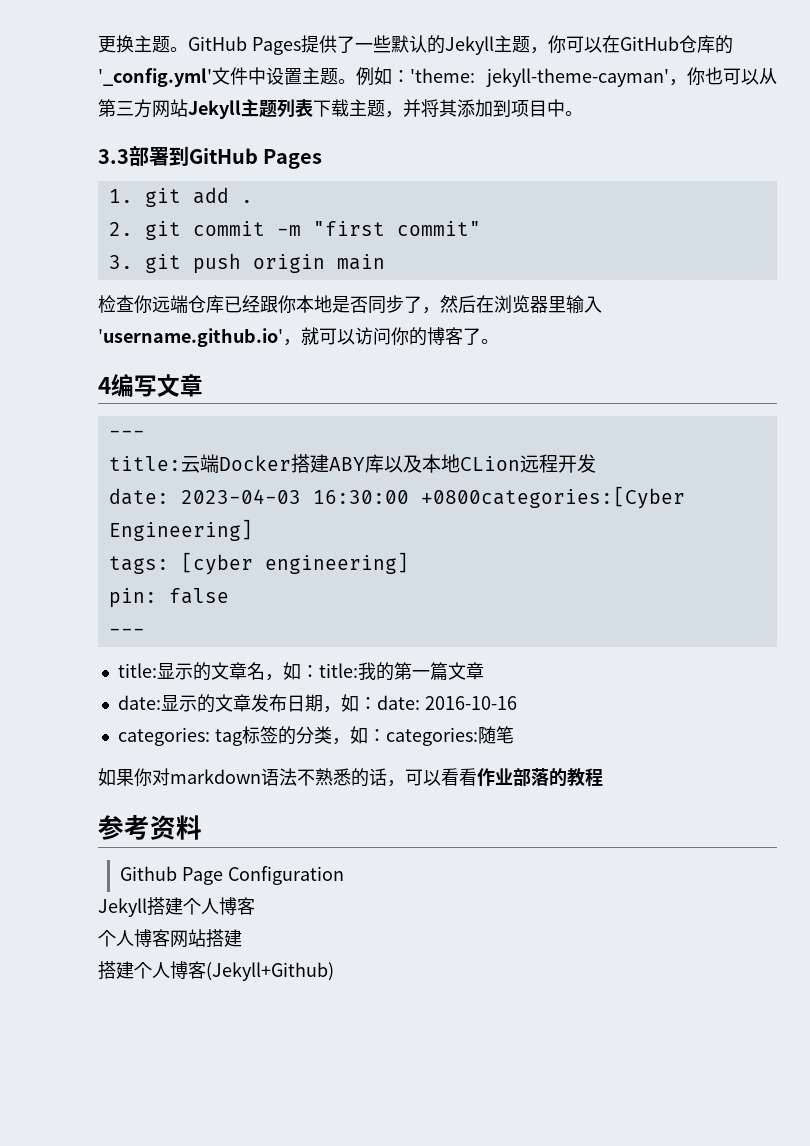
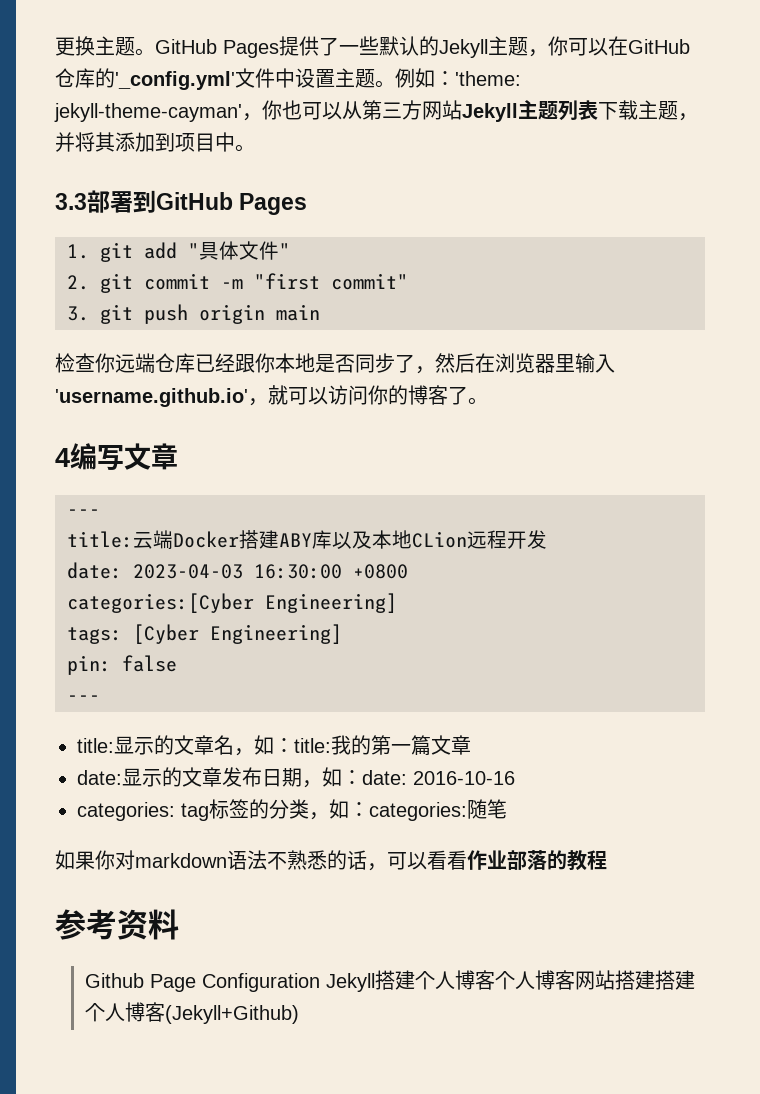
[240,200,253,203] . -> [188,241,290,260] "具体文件"
[420,486,685,509] +0800categories:[Cyber -> [353,564,408,579] [67,593,254,613] +0800 // categories:[Cyber
[180,552,409,575] [cyber engineering] -> [133,624,342,644] [Cyber Engineering]
(344, 875) // -> (320, 982) none
(255, 906) // -> (495, 980) none
(242, 938) // -> (655, 980) none

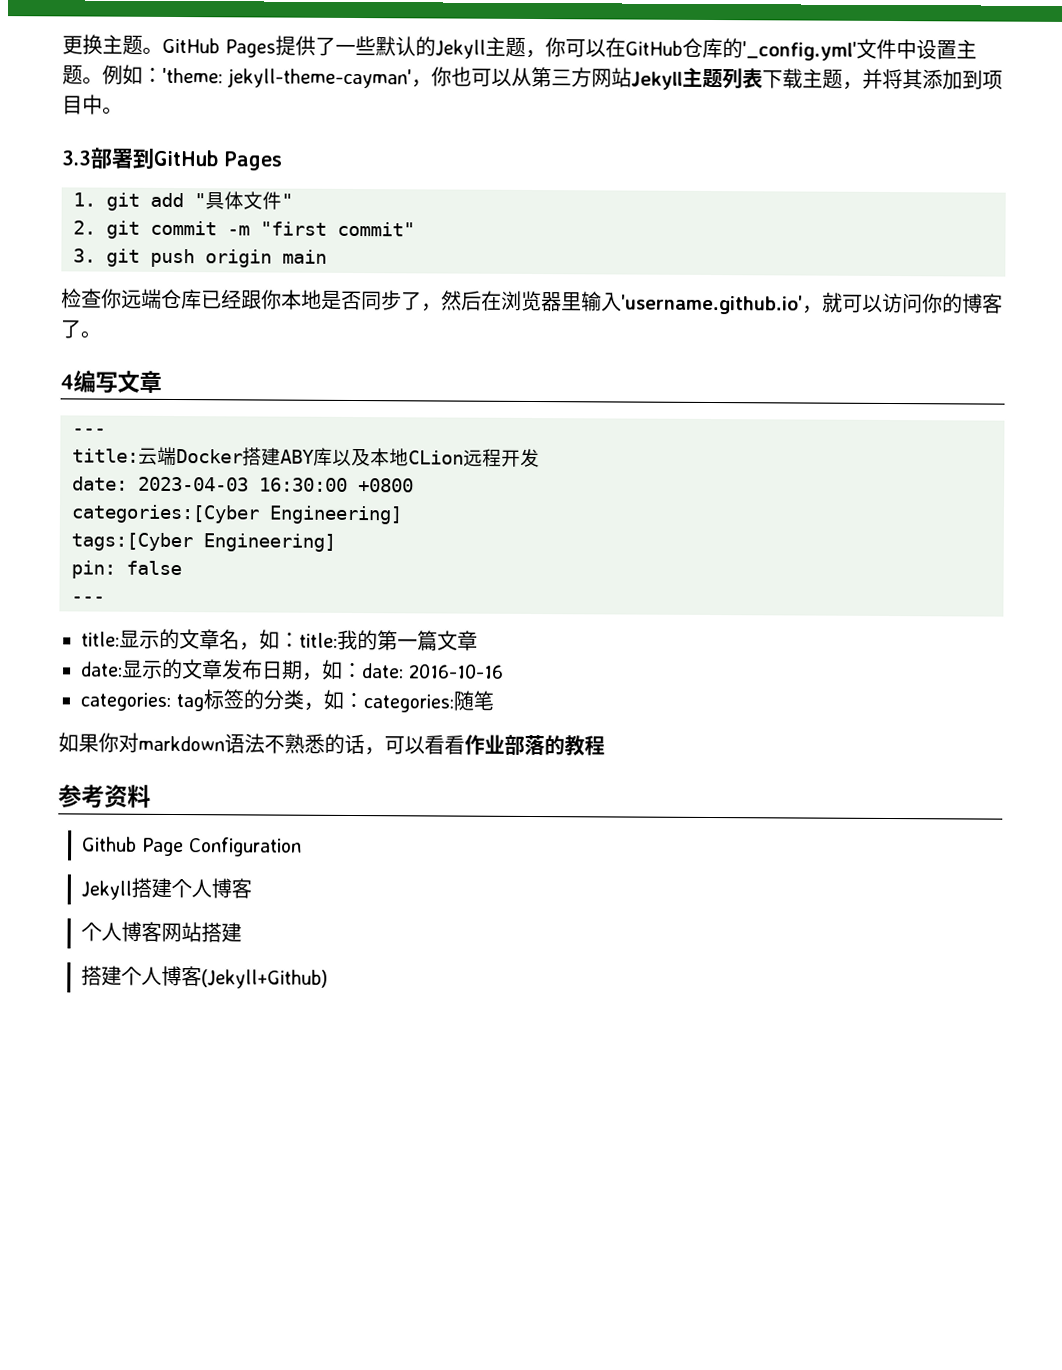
[67,624,199,644] tags: [Cyber -> [71,532,193,552] tags:[Cyber
(320, 982) none -> (302, 847) //
(495, 980) none -> (252, 888) //
(655, 980) none -> (242, 932) //

